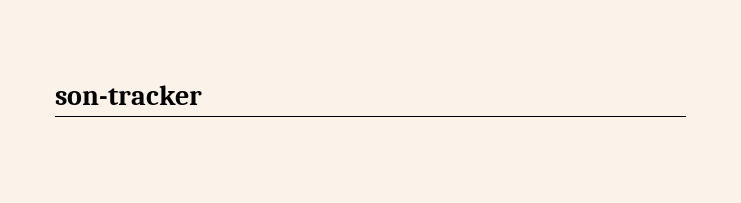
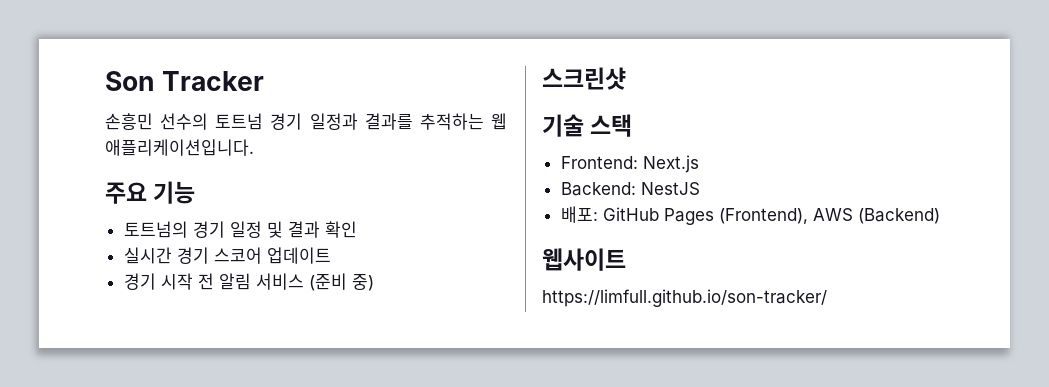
[55,85,202,105] son-tracker -> [105,71,265,91] [105,113,508,130] [105,139,254,156] [105,181,196,204] [123,221,357,238] [123,247,331,264] [123,273,374,291] [542,67,626,90] [542,114,633,137] [560,155,699,173] [560,182,700,196] [560,206,940,225] [542,248,626,271] [542,289,827,307] Son Tracker // 손흥민 선수의 토트넘 경기 일정과 결과를 추적하는 웹 애플리케이션입니다. // 주요 기능 // 토트넘의 경기 일정 및 결과 확인 // 실시간 경기 스코어 업데이트 // 경기 시작 전 알림 서비스 (준비 중) // 스크린샷 // 기술 스택 // Frontend: Next.js // Backend: NestJS // 배포: GitHub Pages (Frontend), AWS (Backend) // 웹사이트 // https://limfull.github.io/son-tracker/

